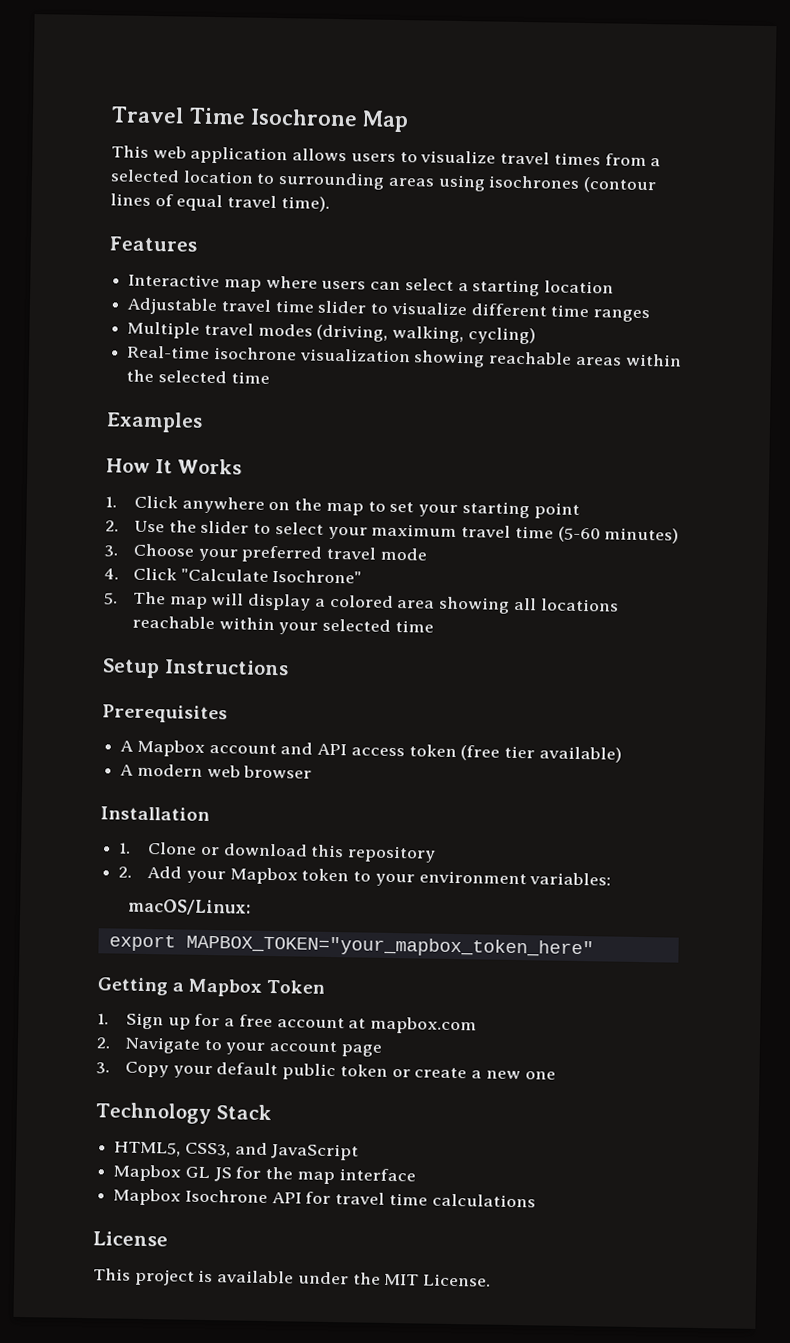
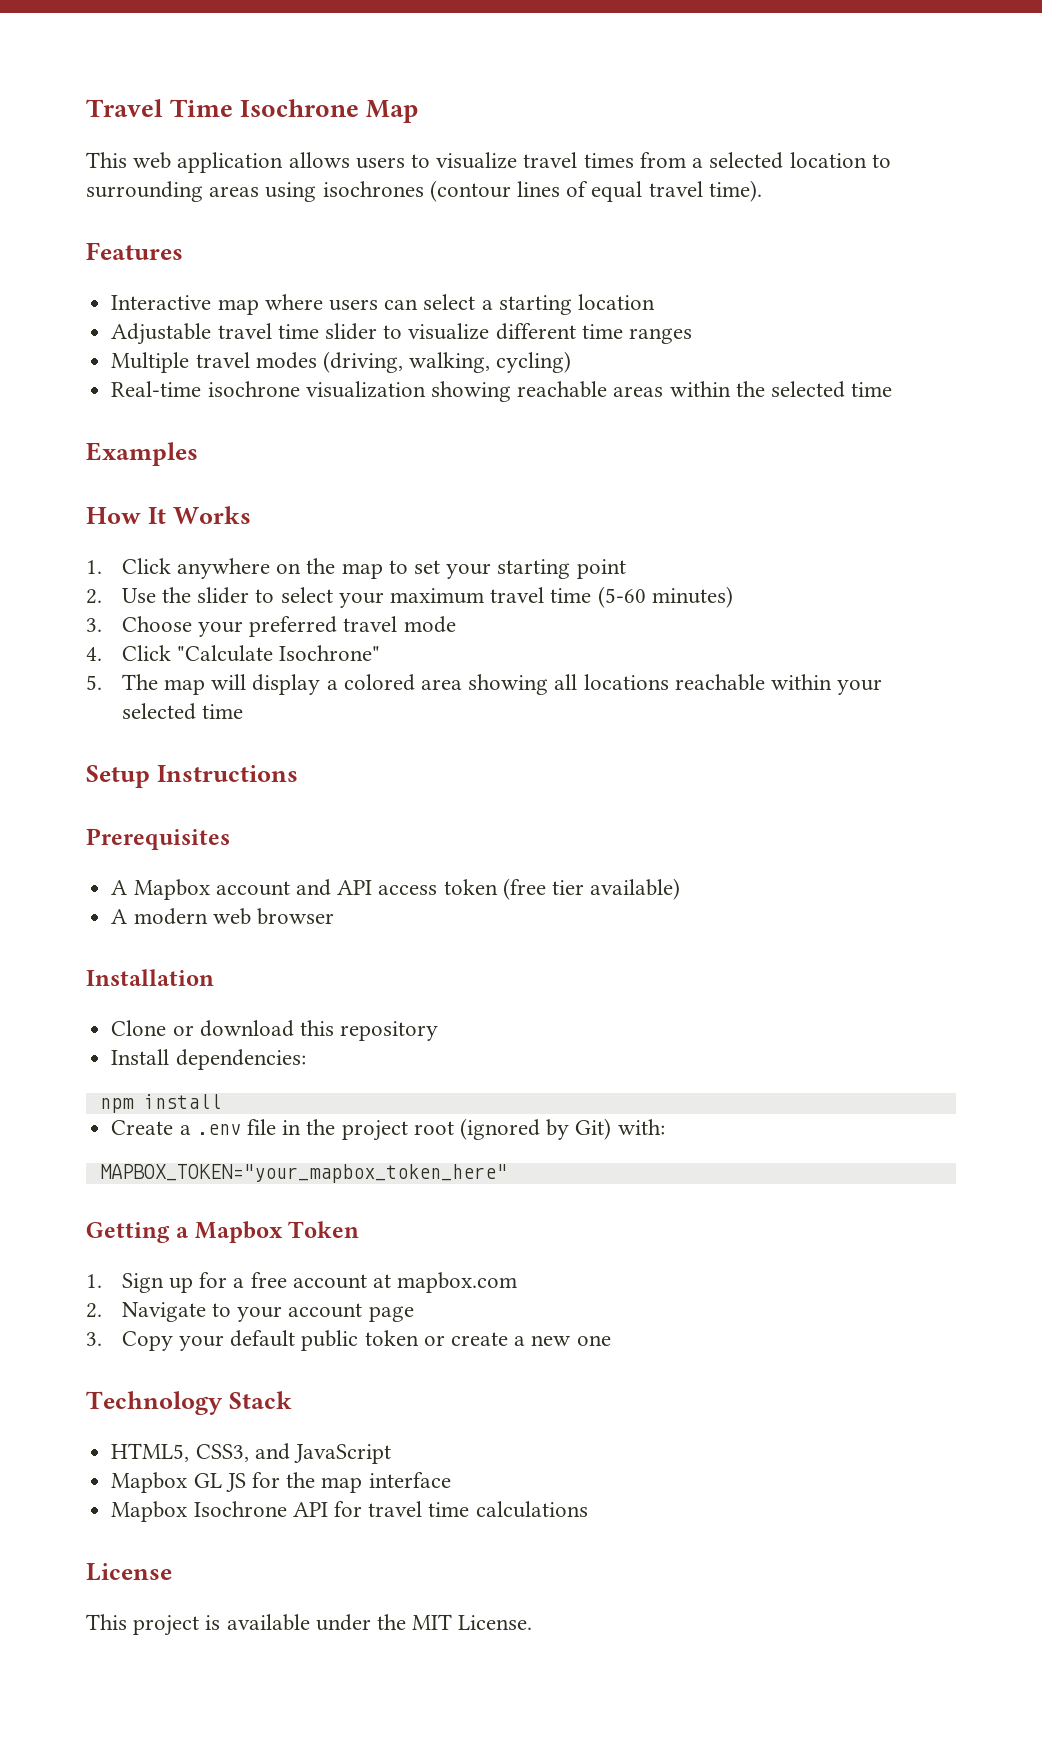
[119,842,132,854] 1. -> (214, 977) none
[118,866,612,887] [128,898,252,916] [108,934,176,952] 2. Add your Mapbox token to your environment variables: // macOS/Linux: // export -> [111,1049,306,1070] [99,1094,221,1113] [111,1118,665,1141] Install dependencies: // npm install // Create a .env file in the project root (ignored by Git) with: //

